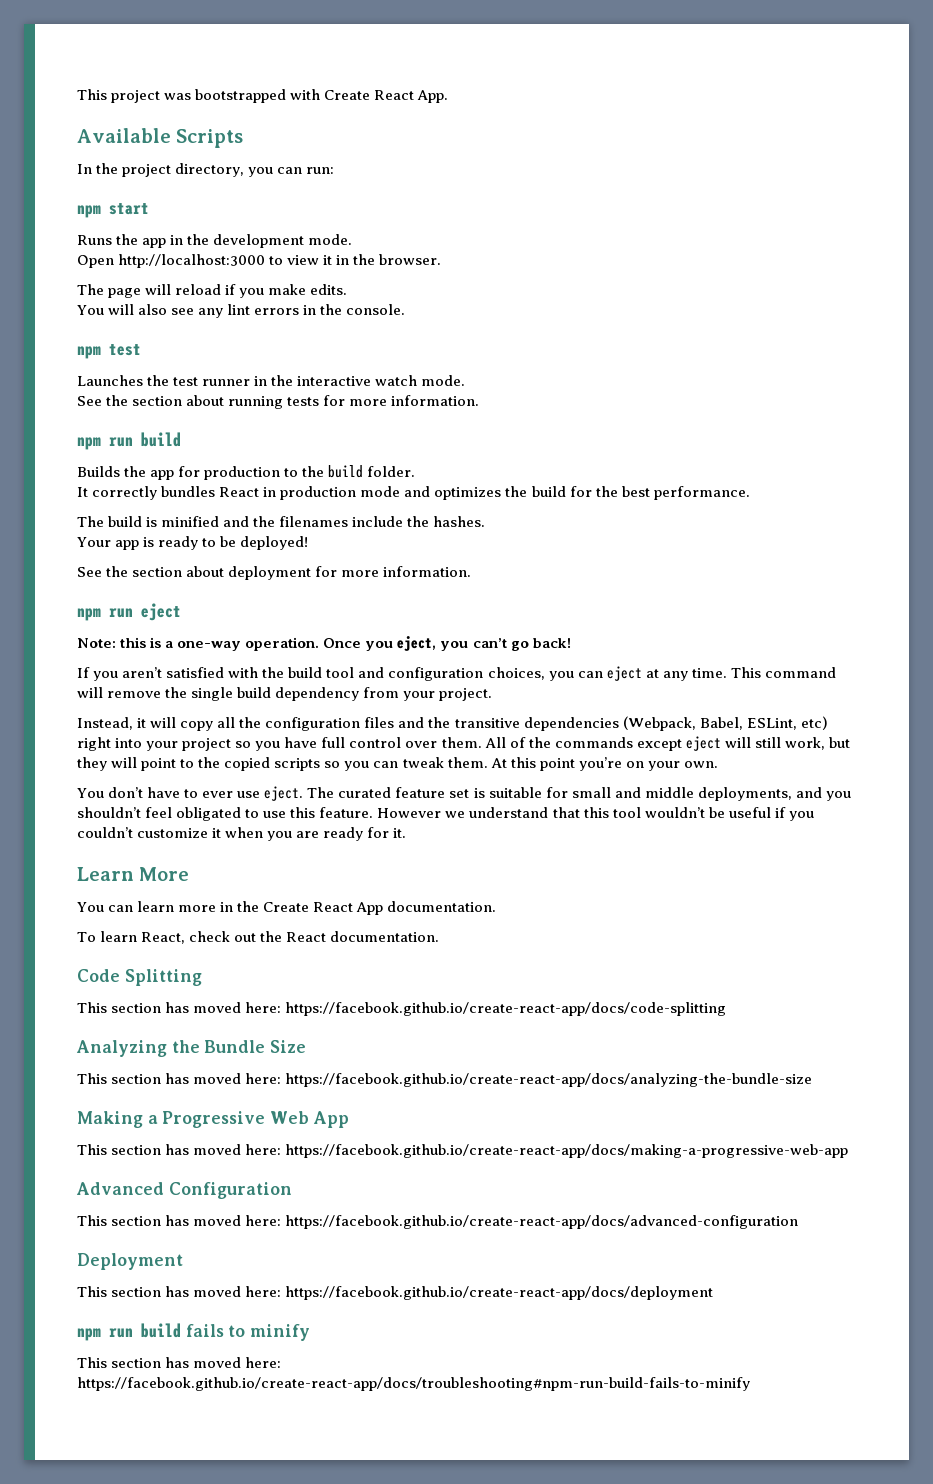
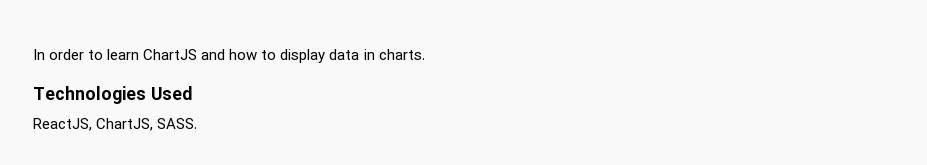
[77,89,449,103] [77,128,244,148] [77,163,335,177] [77,203,149,218] [77,234,353,248] [77,254,442,268] [77,284,348,298] [77,304,406,318] [77,344,141,359] [77,375,466,386] [77,395,480,409] [77,432,181,450] [77,465,416,480] [77,486,750,500] [77,516,486,527] [77,536,309,550] [77,566,472,580] [77,603,181,621] [77,636,571,651] [77,666,836,681] [77,687,493,701] [77,716,828,731] [77,736,850,751] [77,757,718,771] [77,786,851,801] [77,807,814,821] [77,827,407,841] [77,867,190,881] [77,901,497,915] [77,931,440,944] [77,969,202,986] [77,1002,727,1016] [76,1040,307,1057] [77,1073,813,1087] [77,1111,349,1128] [77,1144,849,1158] [76,1182,292,1199] [77,1215,799,1229] [77,1253,183,1270] [77,1286,714,1300] [77,1323,311,1341] [77,1357,282,1368] [77,1377,750,1391] This project was bootstrapped with Create React App. // Available Scripts // In the project directory, you can run: // npm start // Runs the app in the development mode. // Open http://localhost:3000 to view it in the browser. // The page will reload if you make edits. // You will also see any lint errors in the console. // npm test // Launches the test runner in the interactive watch mode. // See the section about running tests for more information. // npm run build // Builds the app for production to the build folder. // It correctly bundles React in production mode and optimizes the build for the best performance. // The build is minified and the filenames include the hashes. // Your app is ready to be deployed! // See the section about deployment for more information. // npm run eject // Note: this is a one-way operation. Once you eject, you can’t go back! // If you aren’t satisfied with the build tool and configuration choices, you can eject at any time. This command will remove the single build dependency from your project. // Instead, it will copy all the configuration files and the transitive dependencies (Webpack, Babel, ESLint, etc) right into your project so you have full control over them. All of the commands except eject will still work, but they will point to the copied scripts so you can tweak them. At this point you’re on your own. // You don’t have to ever use eject. The curated feature set is suitable for small and middle deployments, and you shouldn’t feel obligated to use this feature. However we understand that this tool wouldn’t be useful if you couldn’t customize it when you are ready for it. // Learn More // You can learn more in the Create React App documentation. // To learn React, check out the React documentation. // Code Splitting // This section has moved here: https://facebook.github.io/create-react-app/docs/code-splitting // Analyzing the Bundle Size // This section has moved here: https://facebook.github.io/create-react-app/docs/analyzing-the-bundle-size // Making a Progressive Web App // This section has moved here: https://facebook.github.io/create-react-app/docs/making-a-progressive-web-app // Advanced Configuration // This section has moved here: https://facebook.github.io/create-react-app/docs/advanced-configuration // Deployment // This section has moved here: https://facebook.github.io/create-react-app/docs/deployment // npm run build fails to minify // This section has moved here: https://facebook.github.io/create-react-app/docs/troubleshooting#npm-run-build-fails-to-minify -> [33,49,425,63] [33,86,192,104] [33,118,198,131] In order to learn ChartJS and how to display data in charts. // Technologies Used // ReactJS, ChartJS, SASS.

